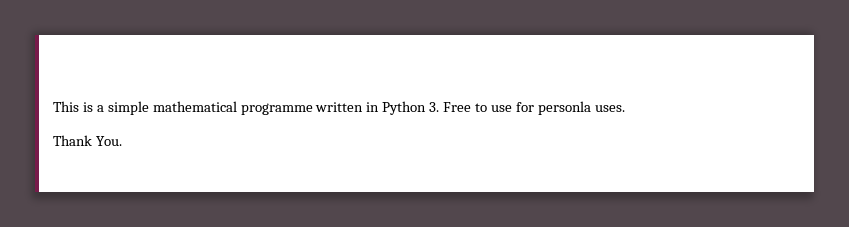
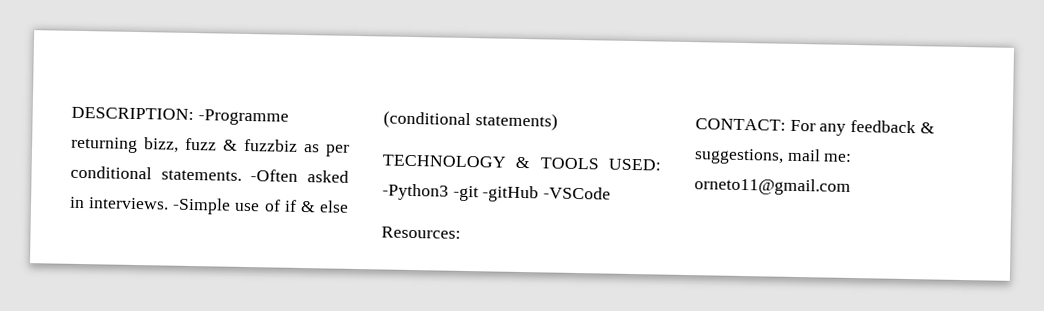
[53,101,625,115] [53,135,122,146] This is a simple mathematical programme written in Python 3. Free to use for personla uses. // Thank You. -> [71,106,289,126] [70,136,350,157] [70,165,349,183] [69,196,349,215] [383,110,558,131] [382,154,661,171] [382,183,612,203] [381,226,461,239] [695,118,935,136] [694,148,853,165] [694,177,851,196] DESCRIPTION: -Programme returning bizz, fuzz & fuzzbiz as per conditional statements. -Often asked in interviews. -Simple use of if & else (conditional statements) // TECHNOLOGY & TOOLS USED: -Python3 -git -gitHub -VSCode // Resources: // CONTACT: For any feedback & suggestions, mail me: orneto11@gmail.com

